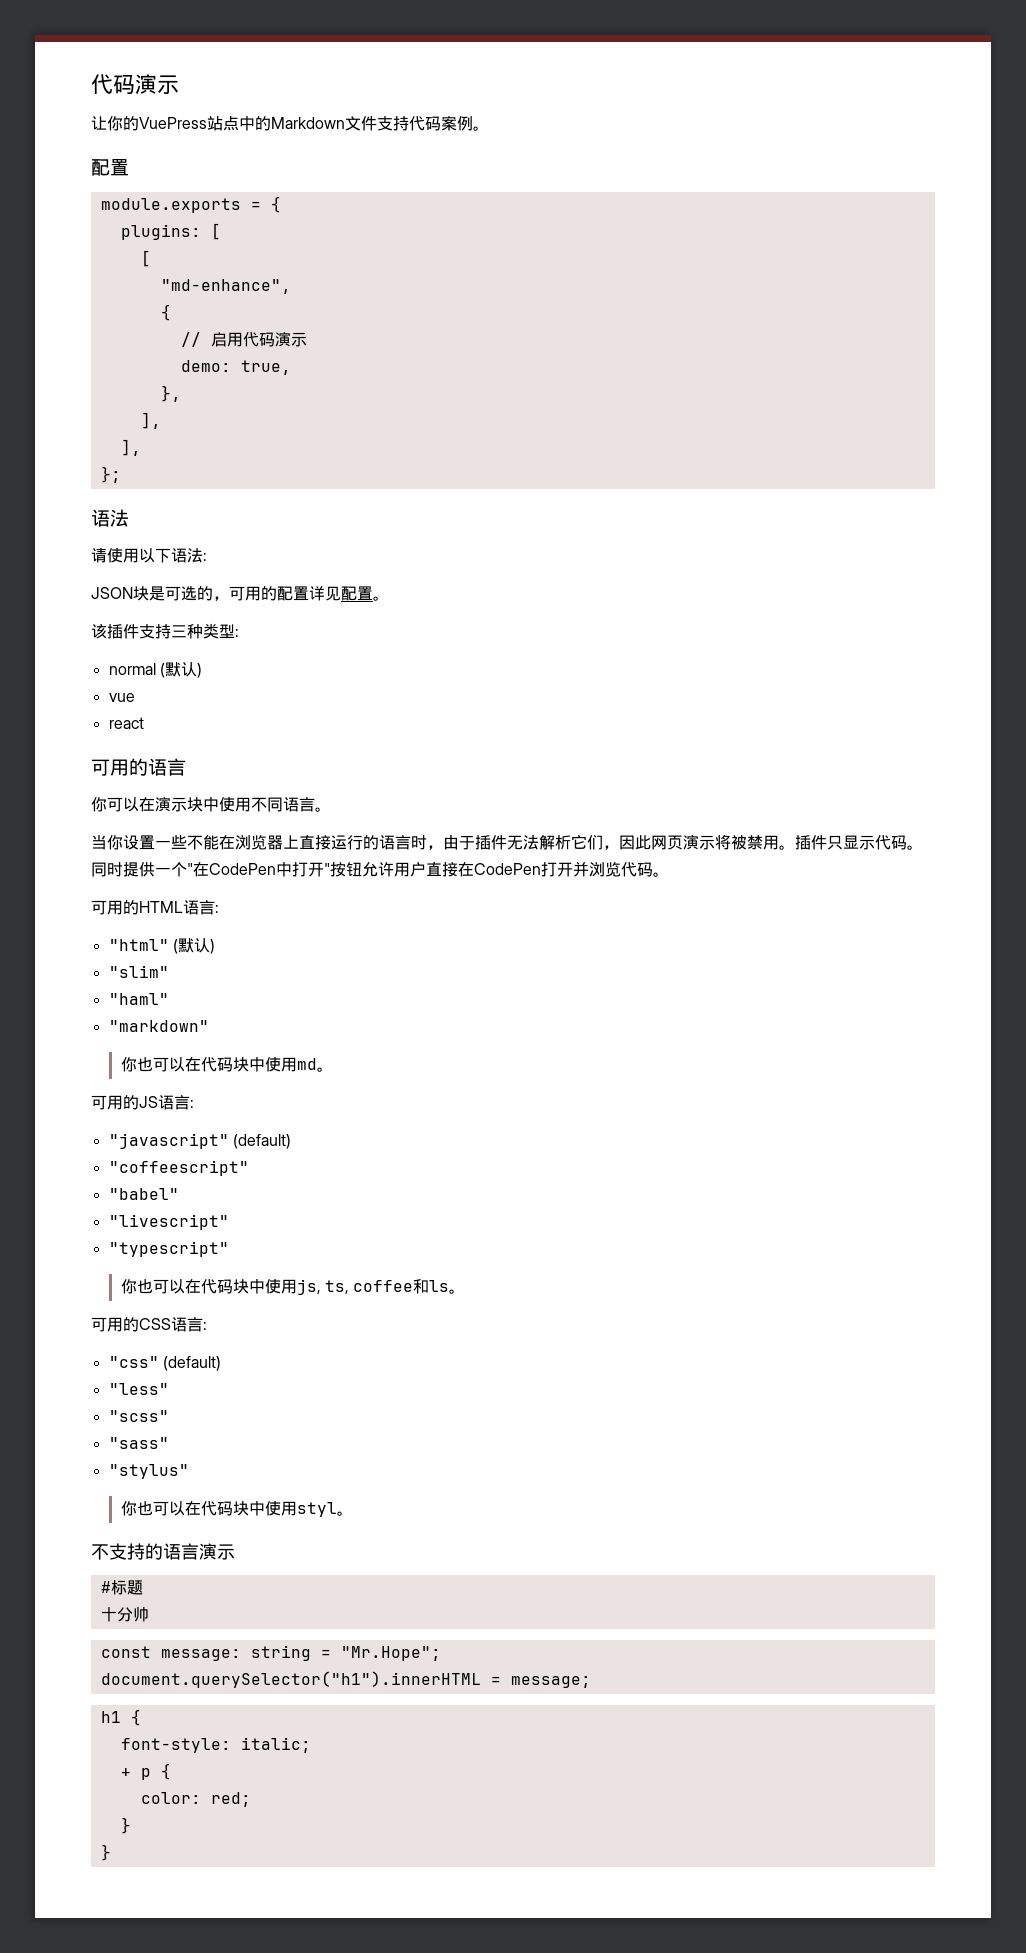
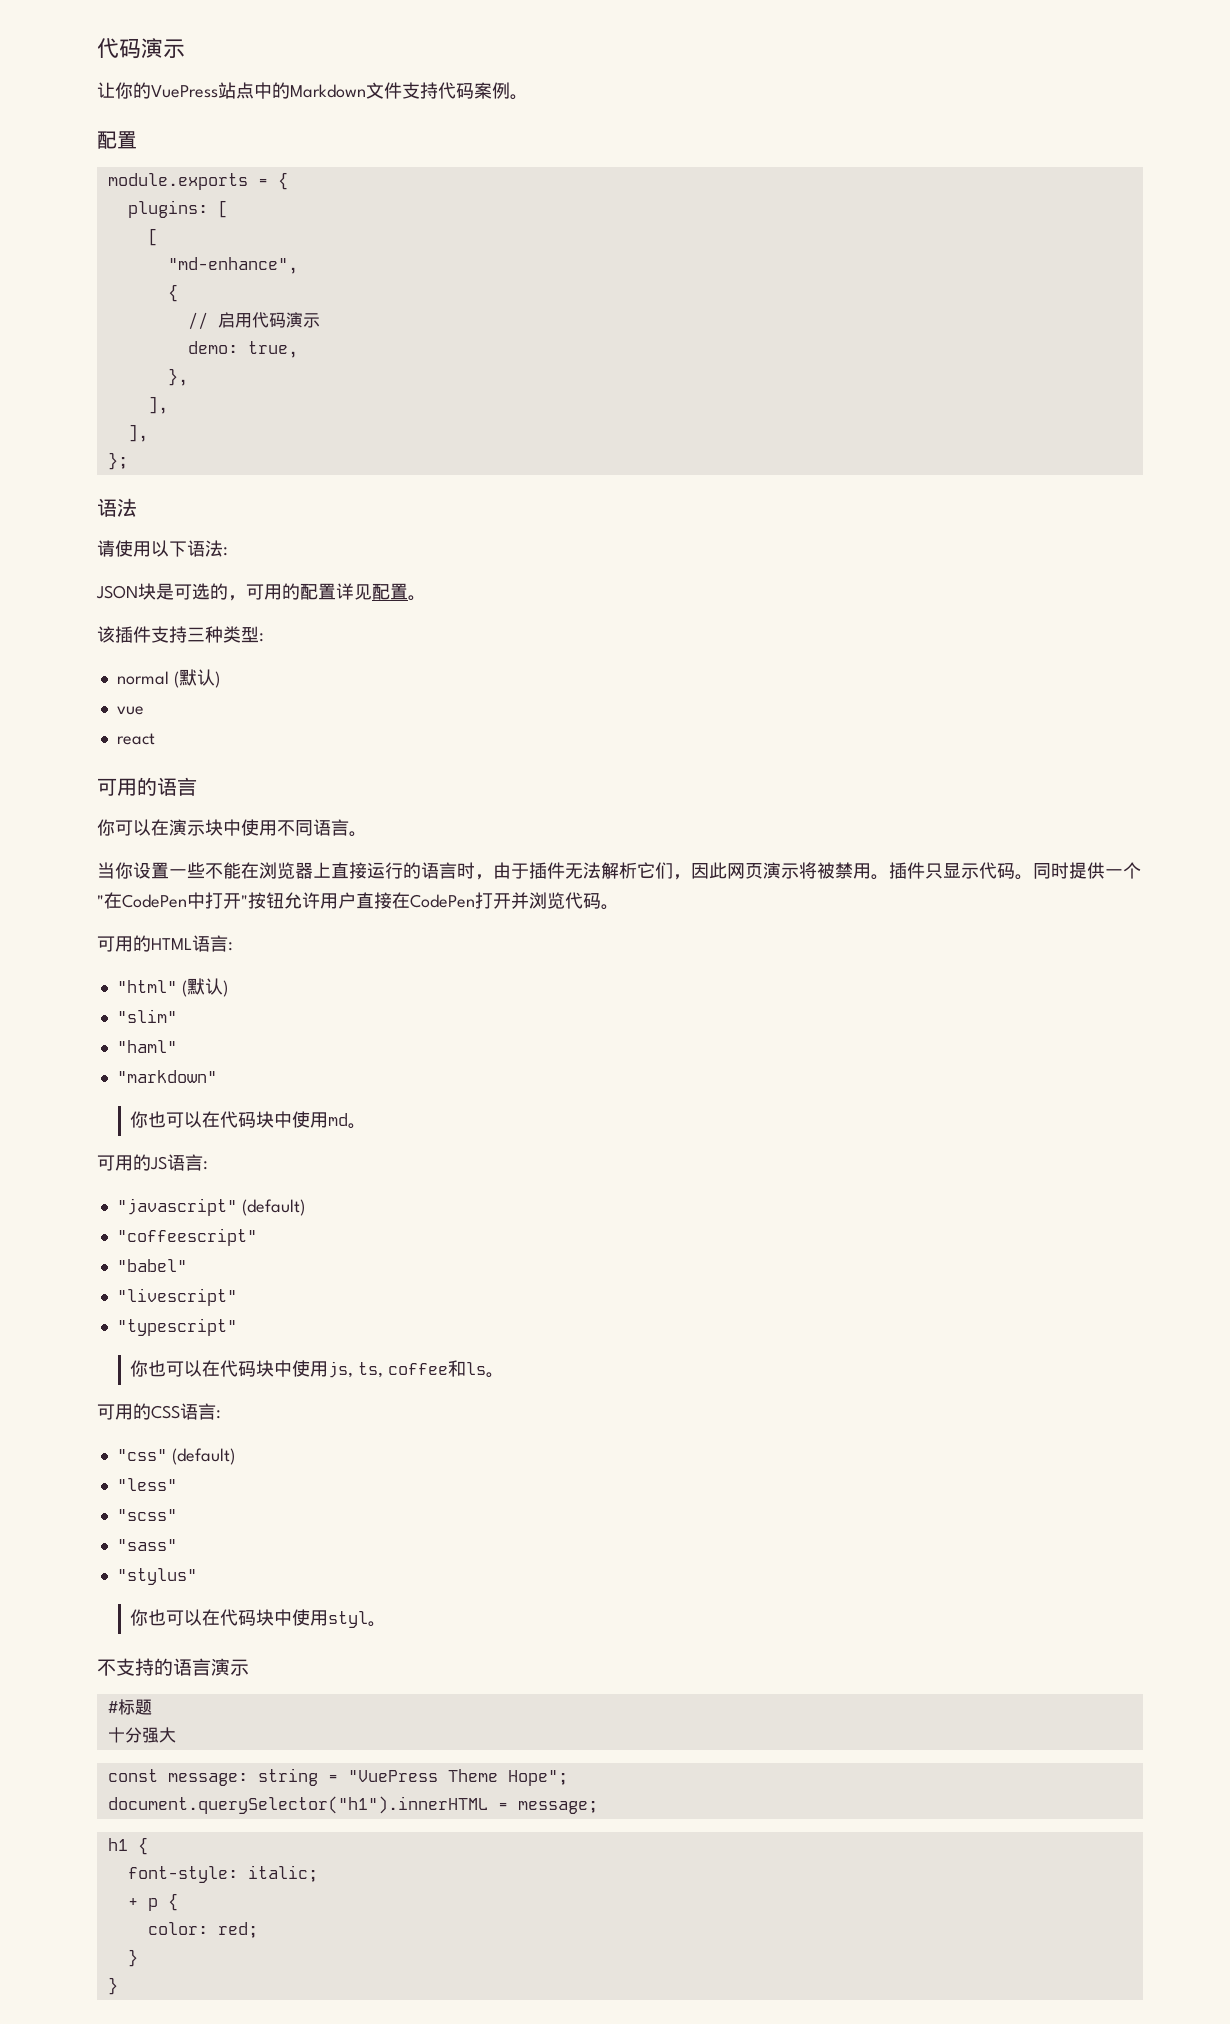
[132,1607,149,1622] 帅 -> [141,1727,176,1743] 强大
[340,1646,441,1661] "Mr.Hope"; -> [347,1769,568,1786] "VuePress Theme Hope";

